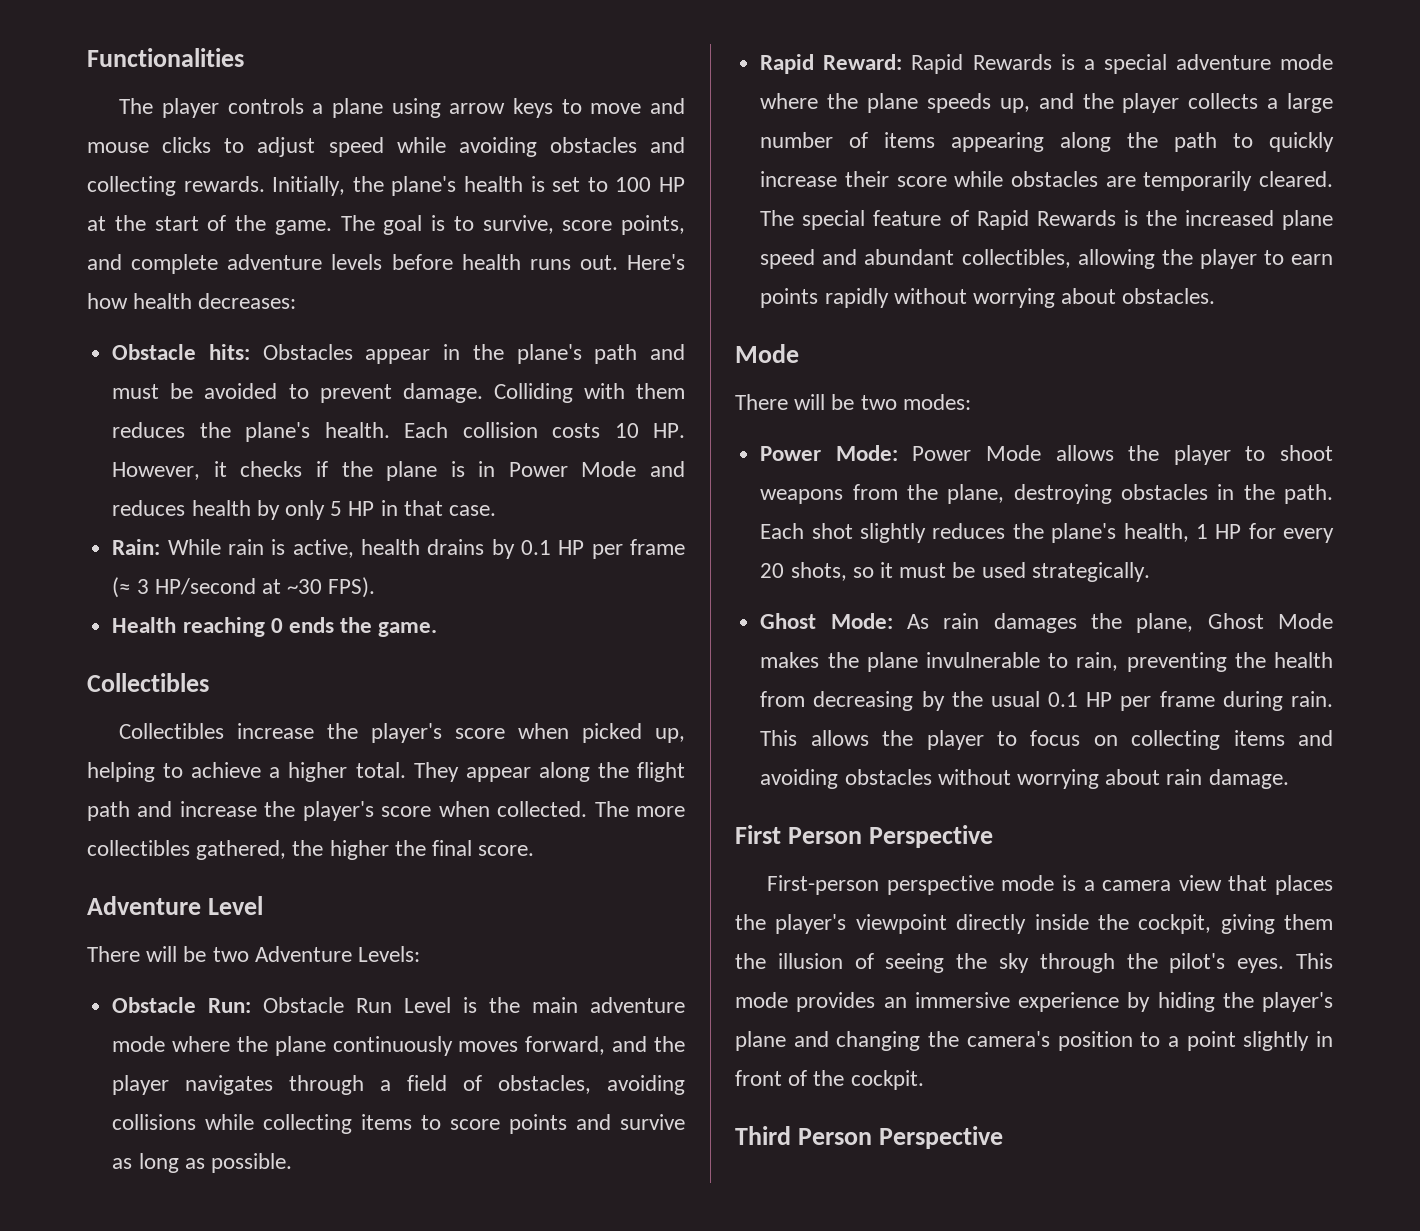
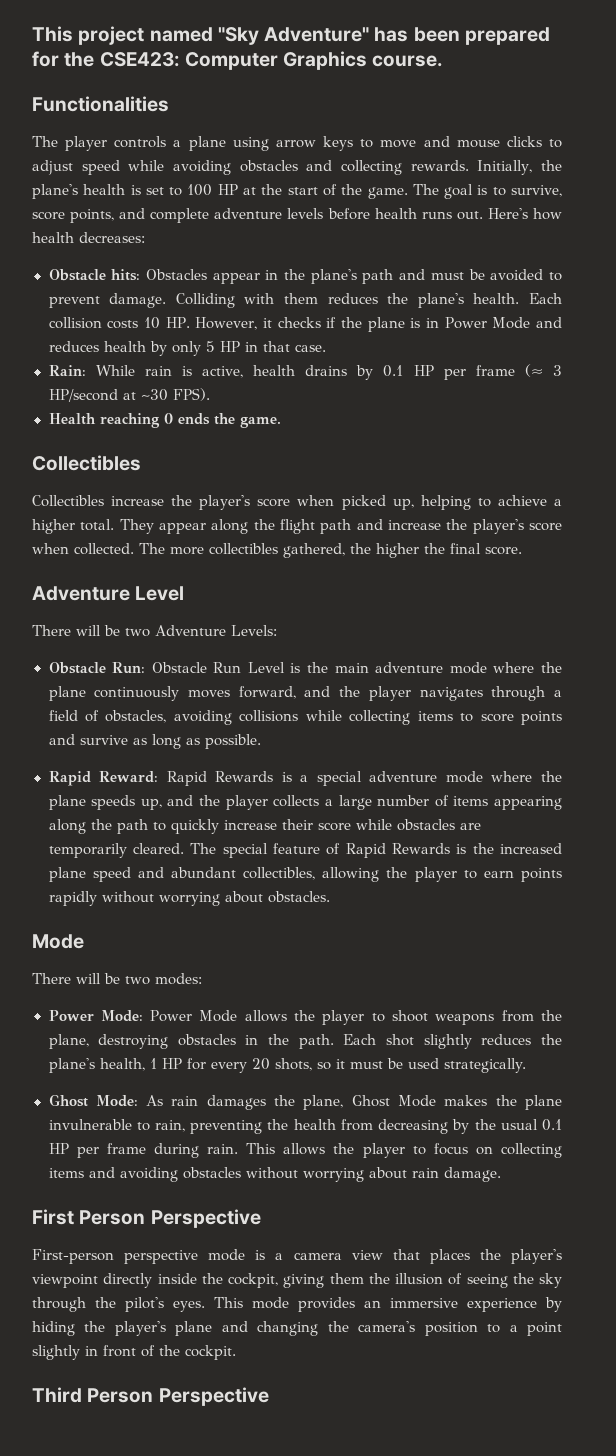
(87, 57) none -> [32,26,550,45] [32,51,444,70] This project named "Sky Adventure" has been prepared for the CSE423: Computer Graphics course. //

